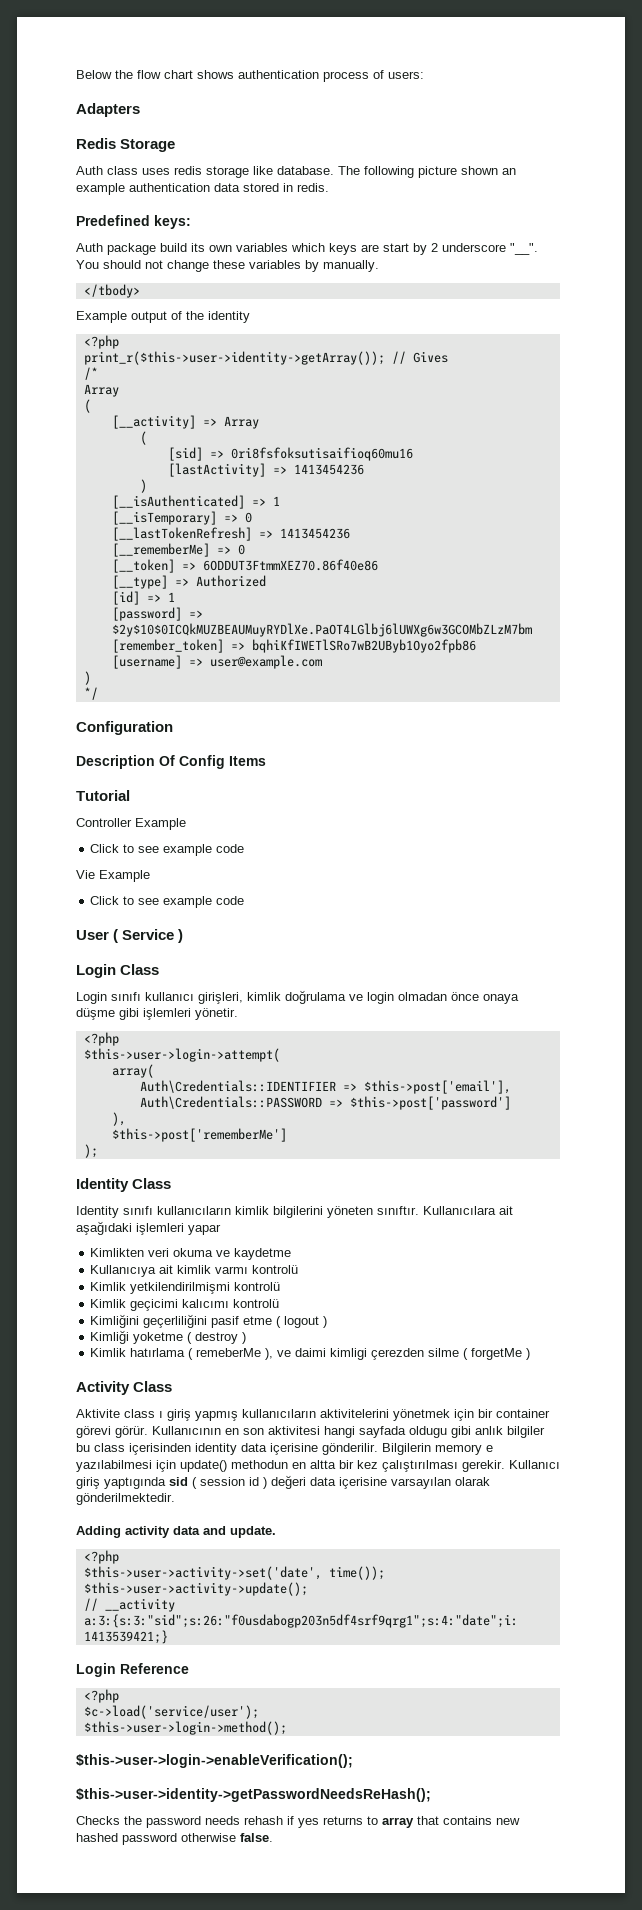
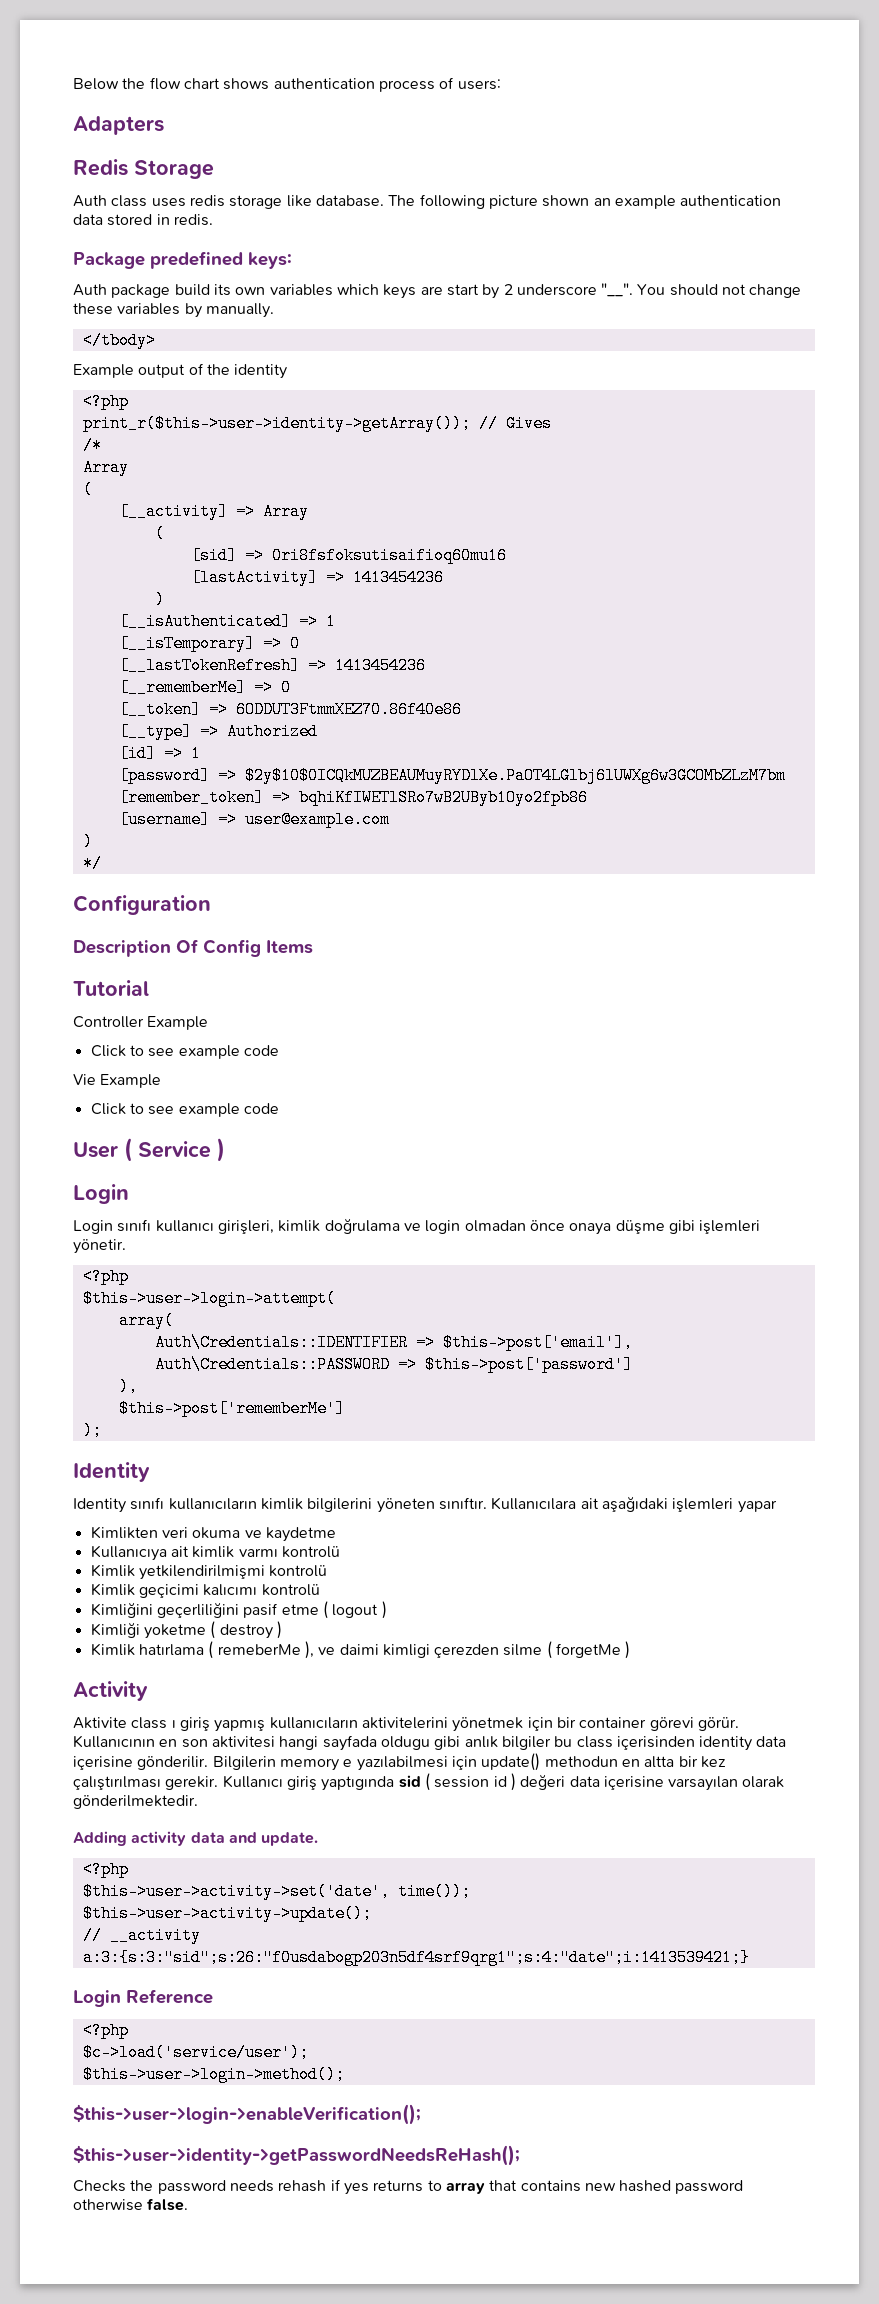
[76,215,150,226] Predefined -> [73,251,243,269] Package predefined
[120,964,160,975] Class -> (129, 1194) none
[132,1178,172,1189] Class -> (150, 1472) none
[133,1381,173,1392] Class -> (148, 1691) none

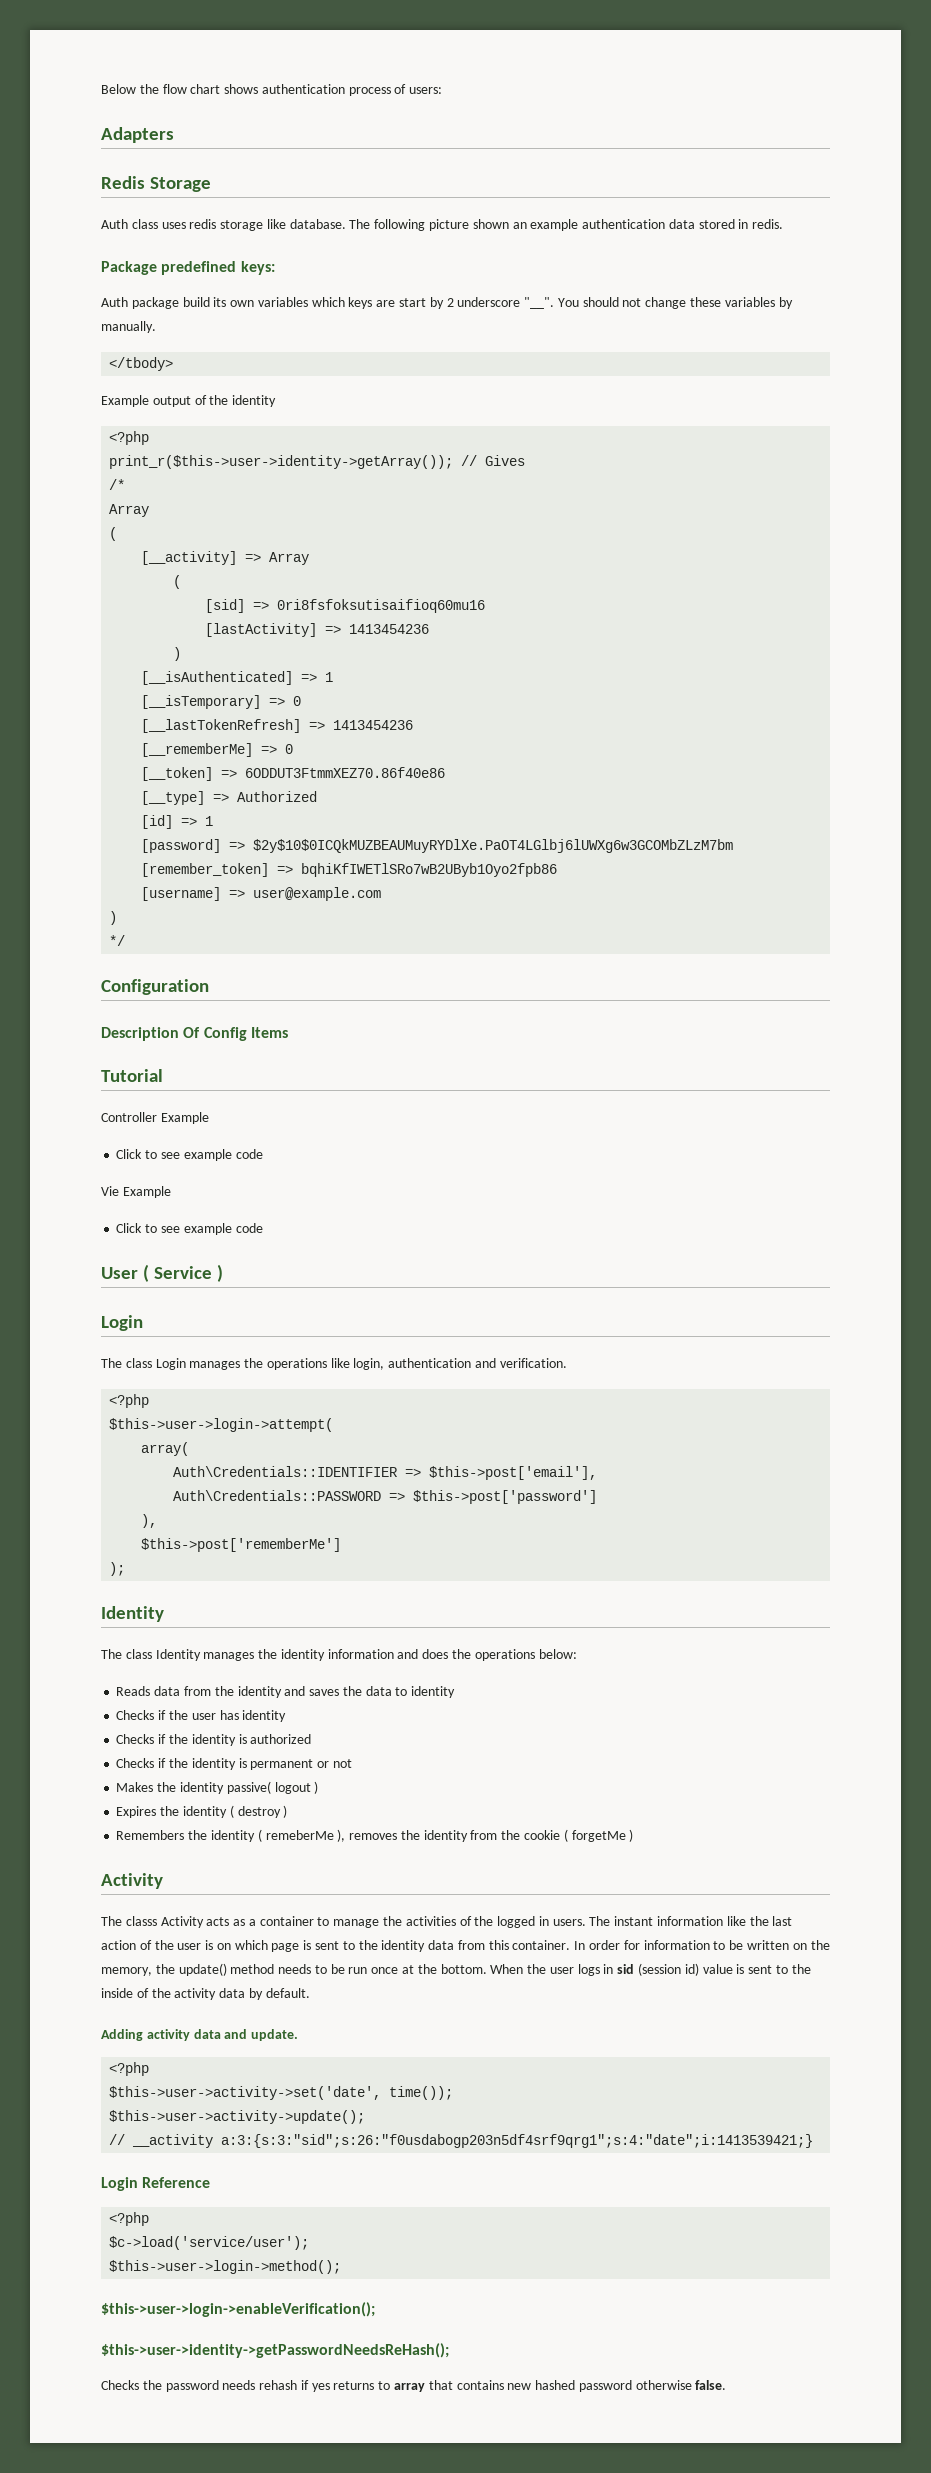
[73,1218,761,1235] [73,1239,126,1254] Login sınıfı kullanıcı girişleri, kimlik doğrulama ve login olmadan önce onaya düşme gibi işlemleri yönetir. -> [101,1358,567,1370] The class Login manages the operations like login, authentication and verification.
[73,1496,777,1513] [90,1526,336,1542] [90,1545,340,1561] [90,1564,328,1580] [90,1583,320,1598] [90,1601,328,1619] Identity sınıfı kullanıcıların kimlik bilgilerini yöneten sınıftır. Kullanıcılara ait aşağıdaki işlemleri yapar // Kimlikten veri okuma ve kaydetme // Kullanıcıya ait kimlik varmı kontrolü // Kimlik yetkilendirilmişmi kontrolü // Kimlik geçicimi kalıcımı kontrolü // Kimliğini geçerliliğini pasif etme ( -> [101,1649,577,1661] [116,1686,456,1698] [116,1710,287,1722] [116,1734,312,1746] [116,1758,352,1770] [116,1781,271,1794] The class Identity manages the identity information and does the operations below: // Reads data from the identity and saves the data to identity // Checks if the user has identity // Checks if the identity is authorized // Checks if the identity is permanent or not // Makes the identity passive(
[90,1622,206,1639] Kimliği yoketme -> [116,1806,227,1818] Expires the identity
[90,1641,631,1659] [73,1681,148,1701] [73,1717,739,1732] [73,1735,787,1751] [73,1753,726,1771] [73,1773,785,1791] [73,1795,198,1809] Kimlik hatırlama ( remeberMe ), ve daimi kimligi çerezden silme ( forgetMe ) // Activity // Aktivite class ı giriş yapmış kullanıcıların aktivitelerini yönetmek için bir container görevi görür. Kullanıcının en son aktivitesi hangi sayfada oldugu gibi anlık bilgiler bu class içerisinden identity data içerisine gönderilir. Bilgilerin memory e yazılabilmesi için update() methodun en altta bir kez çalıştırılması gerekir. Kullanıcı giriş yaptıgında sid ( session id ) değeri data içerisine varsayılan olarak gönderilmektedir. -> [116,1829,634,1842] [101,1873,163,1889] [101,1916,793,1928] [101,1940,830,1952] [101,1963,811,1976] [101,1988,310,2000] Remembers the identity ( remeberMe ), removes the identity from the cookie ( forgetMe ) // Activity // The classs Activity acts as a container to manage the activities of the logged in users. The instant information like the last action of the user is on which page is sent to the identity data from this container. In order for information to be written on the memory, the update() method needs to be run once at the bottom. When the user logs in sid (session id) value is sent to the inside of the activity data by default.

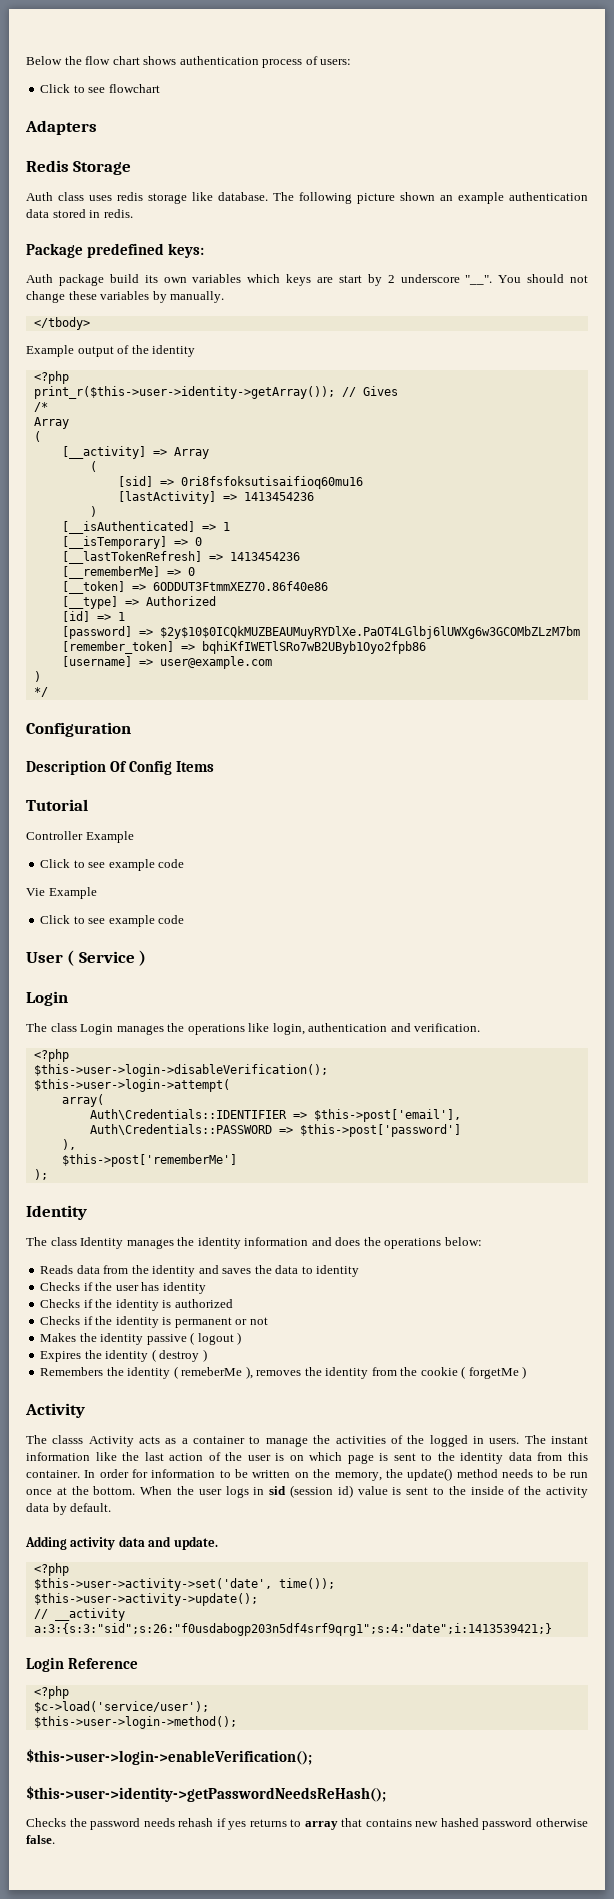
(443, 90) none -> [40,84,160,93] // Click to see flowchart
(150, 1401) none -> [33,1064,328,1077] // $this->user->login->disableVerification();
[226,1781,271,1794] passive( -> [146,1332,195,1345] passive (

